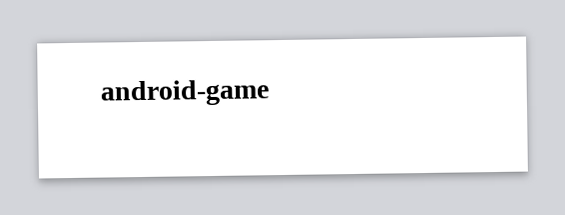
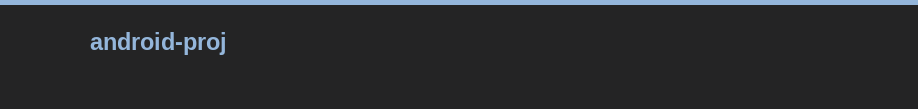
[100,79,269,107] android-game -> [90,32,227,55] android-proj

